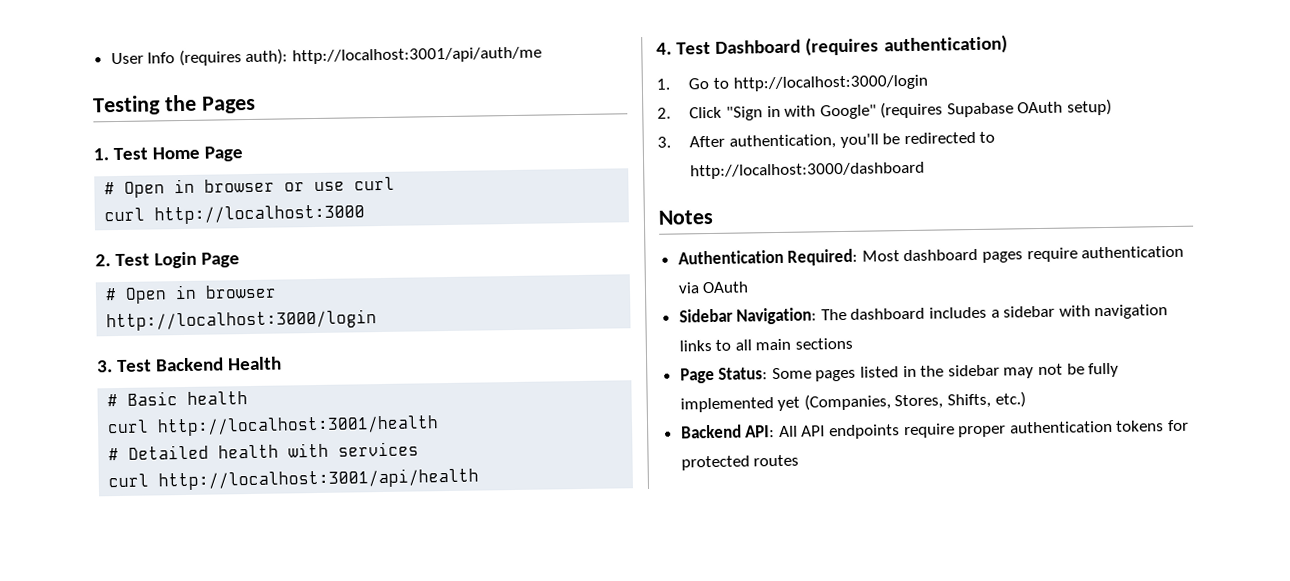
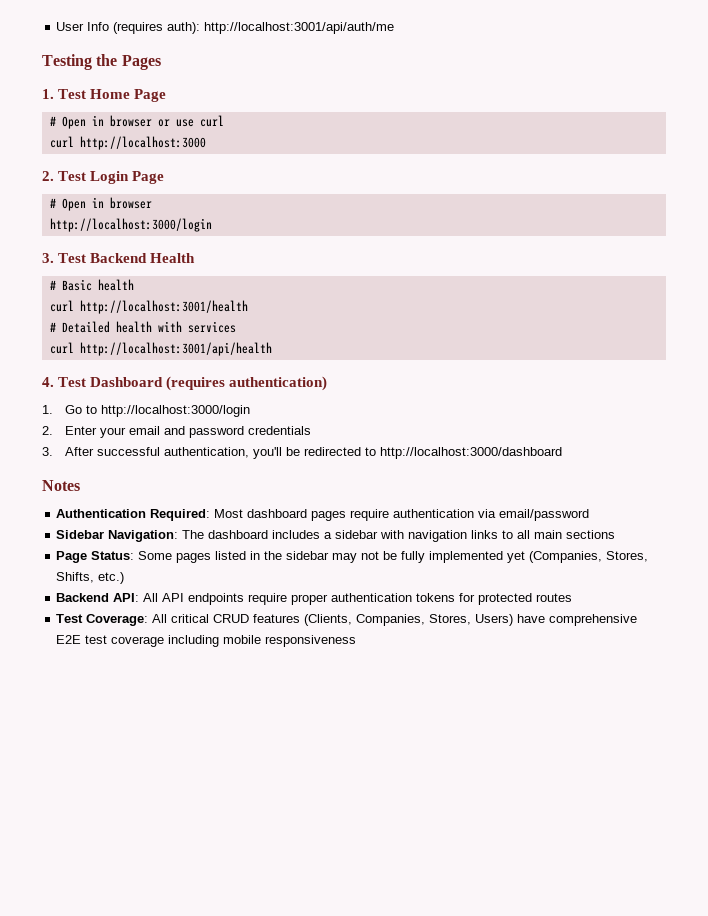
[689,98,1113,121] Click "Sign in with Google" (requires Supabase OAuth setup) -> [64,426,311,438] Enter your email and password credentials
(726, 141) none -> [96,447,160,456] successful
[702,281,750,294] OAuth -> [499,509,590,521] email/password
(800, 460) none -> [56,614,638,626] [56,635,357,647] // Test Coverage: All critical CRUD features (Clients, Companies, Stores, Users) have comprehensive E2E test coverage including mobile responsiveness

